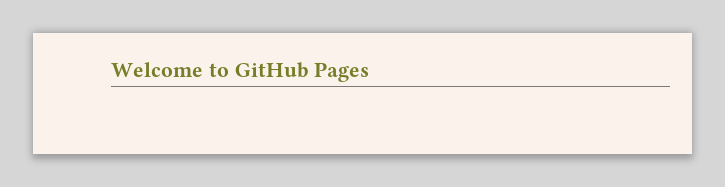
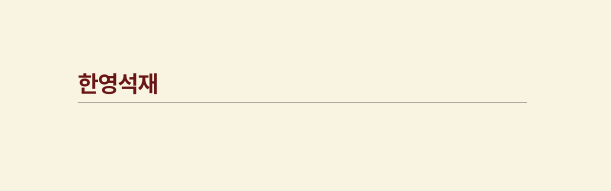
[111,62,370,82] Welcome to GitHub Pages -> [78,73,158,95] 한영석재

